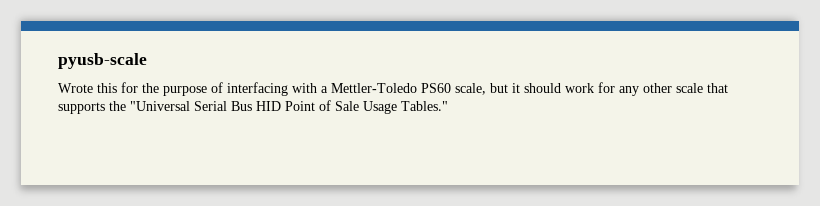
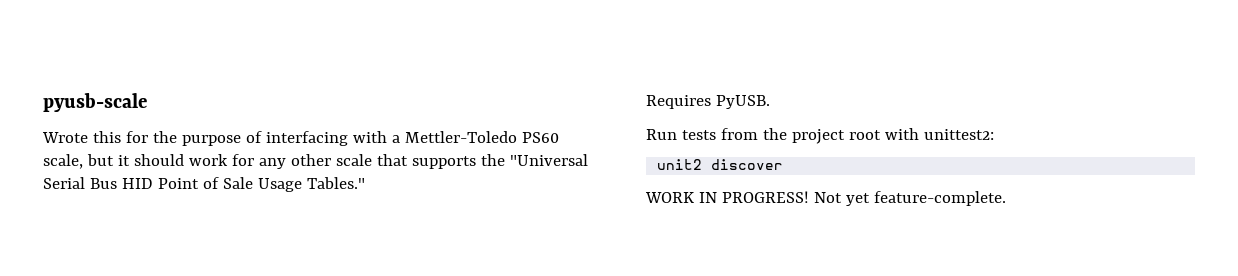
(448, 106) none -> [646,95,770,109] [646,128,994,144] [657,159,784,170] [645,191,1006,206] // Requires PyUSB. // Run tests from the project root with unittest2: // unit2 discover // WORK IN PROGRESS! Not yet feature-complete.

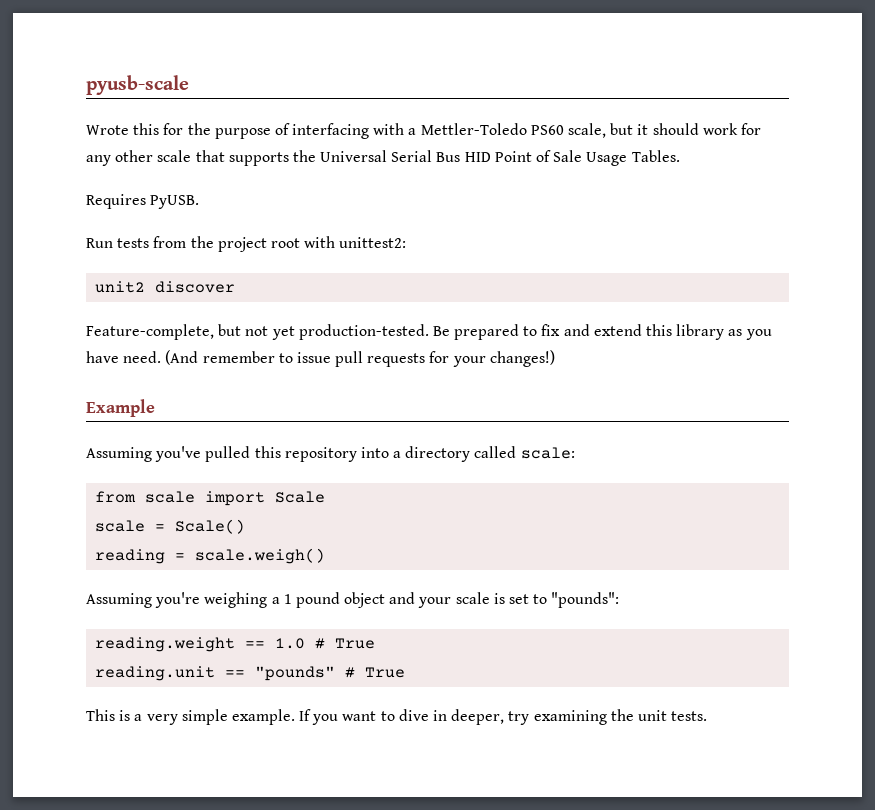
[509,154,588,166] "Universal -> [320,150,388,162] Universal
[306,177,365,189] Tables." -> [631,150,680,162] Tables.
[645,191,1006,206] WORK IN PROGRESS! Not yet feature-complete. -> [86,324,772,340] [86,350,555,367] [86,399,155,417] [86,446,575,462] [95,491,326,506] [95,519,246,534] [95,548,326,564] [86,592,620,608] [95,637,376,652] [95,666,406,681] [86,709,708,725] Feature-complete, but not yet production-tested. Be prepared to fix and extend this library as you have need. (And remember to issue pull requests for your changes!) // Example // Assuming you've pulled this repository into a directory called scale: // from scale import Scale // scale = Scale() // reading = scale.weigh() // Assuming you're weighing a 1 pound object and your scale is set to "pounds": // reading.weight == 1.0 # True // reading.unit == "pounds" # True // This is a very simple example. If you want to dive in deeper, try examining the unit tests.

